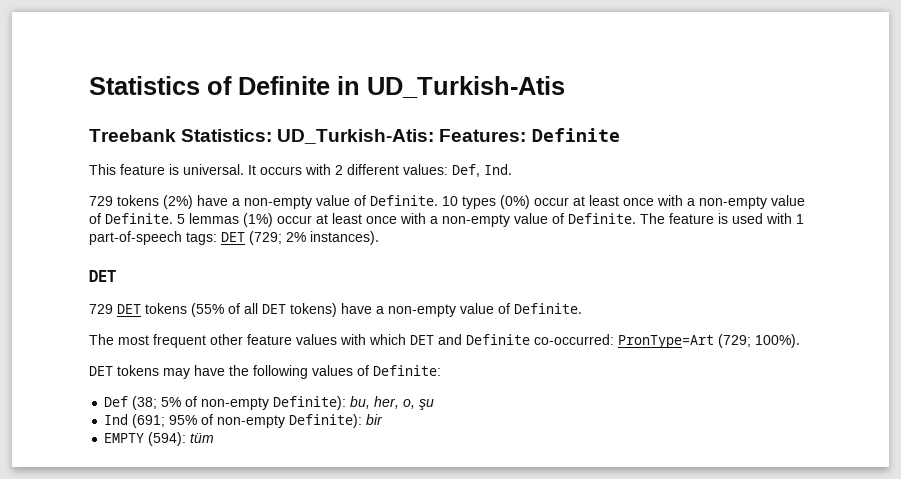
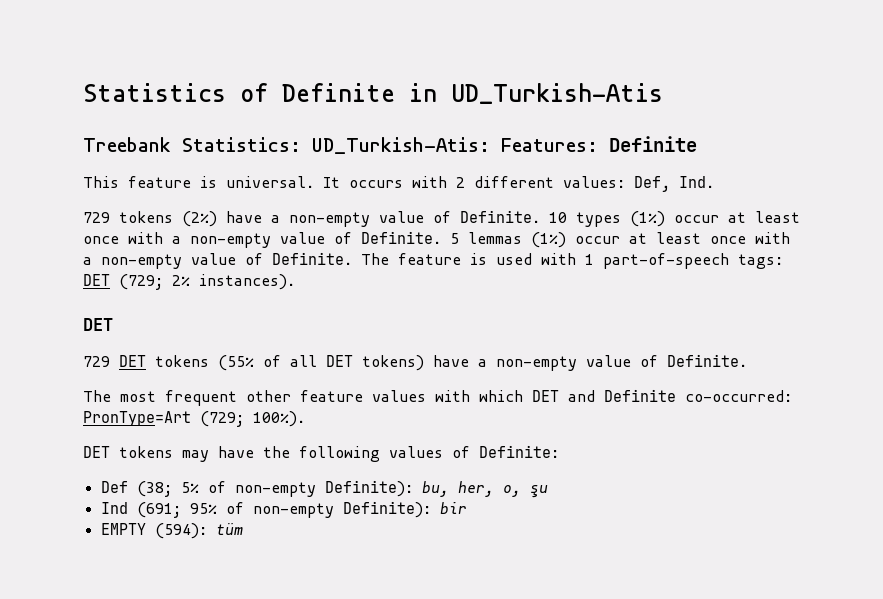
[500,195,530,209] (0%) -> [630,211,665,227] (1%)

